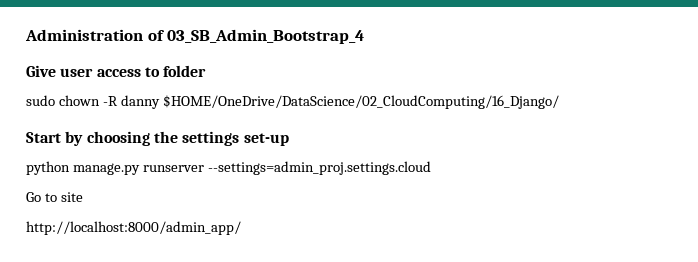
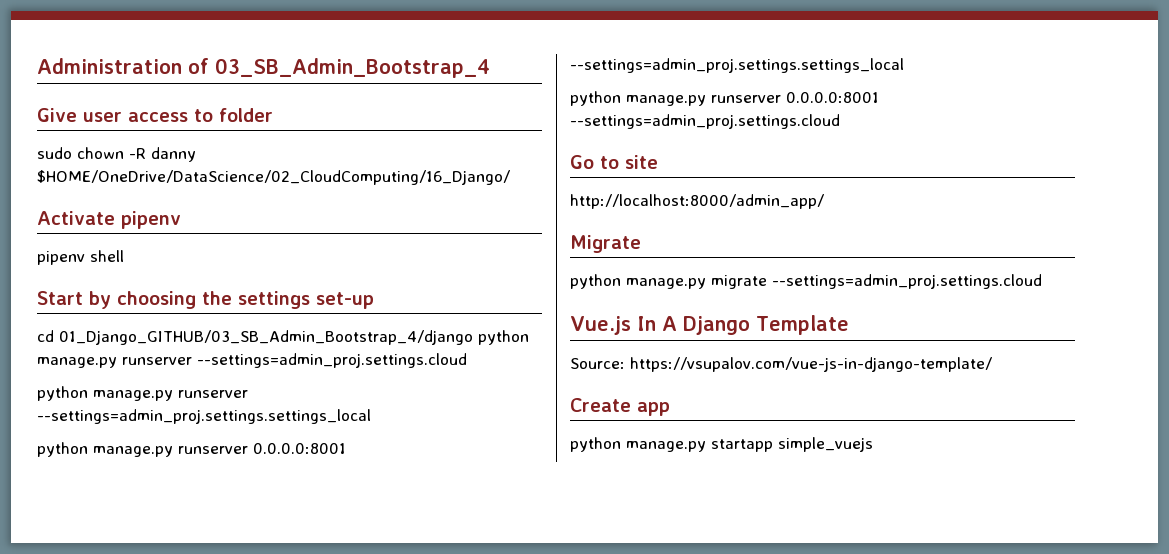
(559, 102) none -> [37,211,181,229] [37,250,124,265] // Activate pipenv // pipenv shell
(289, 139) none -> [37,330,473,345] cd 01_Django_GITHUB/03_SB_Admin_Bootstrap_4/django
[26,192,83,202] [26,221,241,235] Go to site // http://localhost:8000/admin_app/ -> [37,386,248,401] [37,409,371,424] [37,442,346,457] [570,58,904,73] [570,91,879,106] [570,114,840,129] [570,155,658,169] [570,194,824,209] [570,235,641,253] [570,274,1042,289] [570,315,849,335] [570,357,992,372] [570,398,670,416] [570,437,873,452] python manage.py runserver --settings=admin_proj.settings.settings_local // python manage.py runserver 0.0.0.0:8001 --settings=admin_proj.settings.settings_local // python manage.py runserver 0.0.0.0:8001 --settings=admin_proj.settings.cloud // Go to site // http://localhost:8000/admin_app/ // Migrate // python manage.py migrate --settings=admin_proj.settings.cloud // Vue.js In A Django Template // Source: https://vsupalov.com/vue-js-in-django-template/ // Create app // python manage.py startapp simple_vuejs

